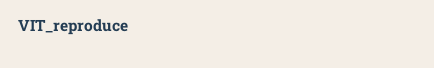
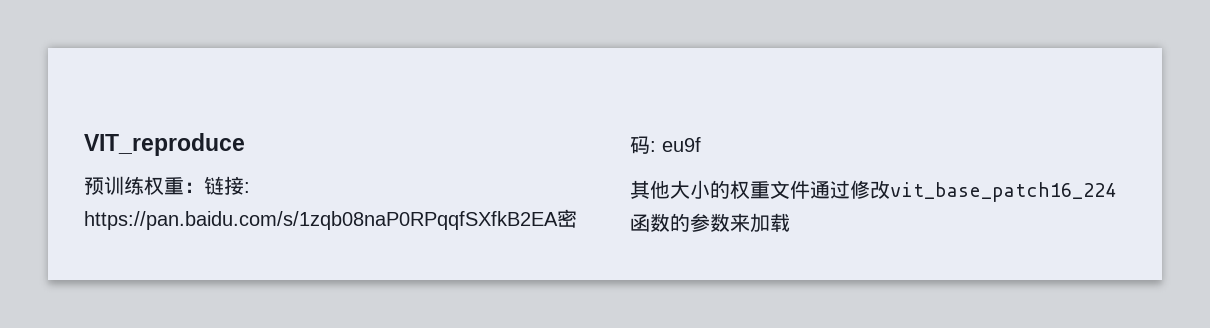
(128, 27) none -> [84,176,250,195] [84,209,577,230] [630,136,701,154] [630,180,1116,202] [630,213,790,233] // 预训练权重：链接: https://pan.baidu.com/s/1zqb08naP0RPqqfSXfkB2EA密码: eu9f // 其他大小的权重文件通过修改vit_base_patch16_224函数的参数来加载

